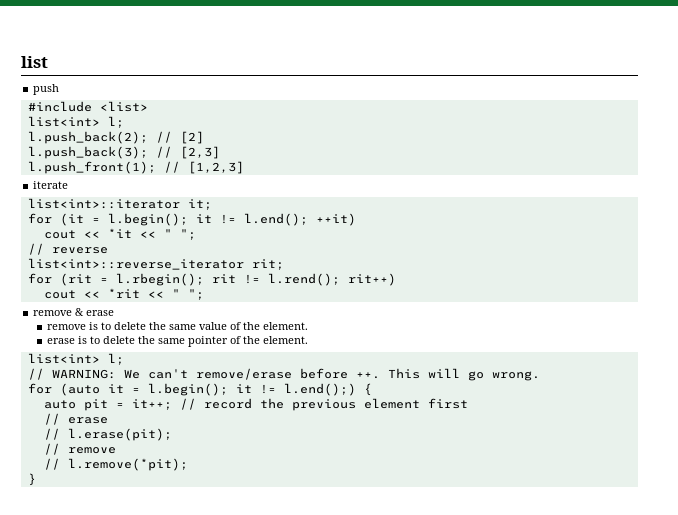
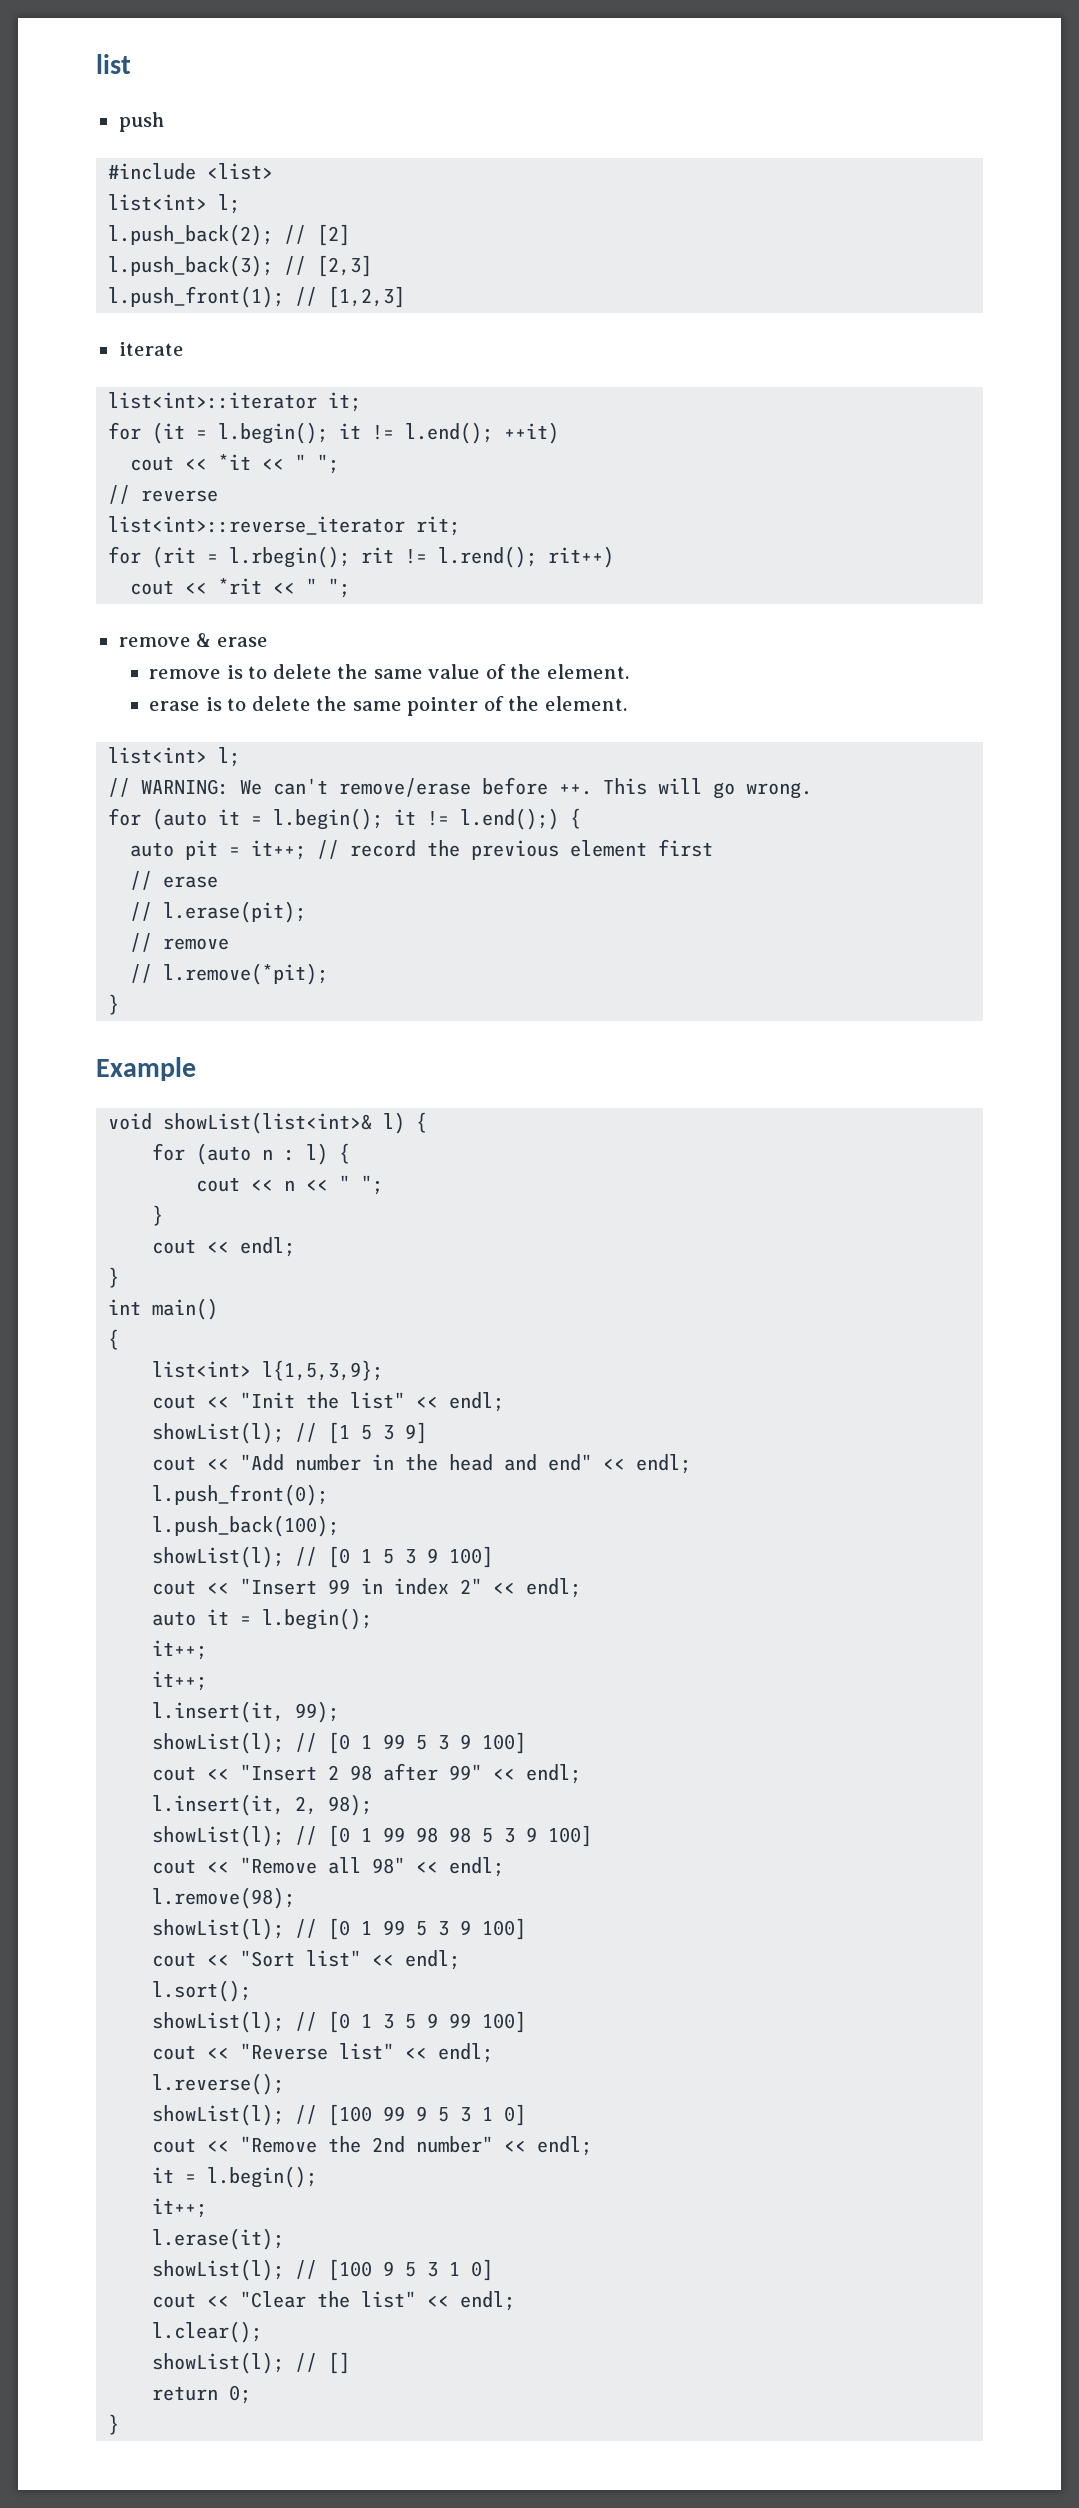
(36, 479) none -> [96,1057,196,1081] [108,1112,428,1134] [152,1143,351,1165] [196,1175,384,1195] [152,1205,164,1226] [152,1237,296,1257] [108,1267,120,1288] [108,1298,219,1320] [108,1329,120,1350] [152,1360,384,1381] [152,1392,505,1412] [152,1422,428,1444] [152,1454,692,1474] [152,1484,329,1506] [152,1515,340,1537] [152,1546,494,1568] [152,1578,582,1598] [152,1608,373,1630] [152,1640,208,1660] [152,1671,208,1691] [152,1701,340,1723] [152,1732,527,1754] [152,1763,582,1784] [152,1794,373,1816] [152,1825,593,1847] [152,1857,505,1877] [152,1887,296,1909] [152,1918,527,1940] [152,1950,461,1970] [152,1980,252,2002] [152,2011,527,2033] [152,2043,494,2063] [152,2073,285,2095] [152,2104,527,2126] [152,2136,593,2156] [152,2166,318,2188] [152,2198,208,2218] [152,2228,285,2250] [152,2259,494,2281] [152,2291,516,2311] [152,2321,263,2343] [152,2352,351,2374] [152,2385,252,2404] [108,2414,120,2435] // Example // void showList(list<int>& l) { // for (auto n : l) { // cout << n << " "; // } // cout << endl; // } // int main() // { // list<int> l{1,5,3,9}; // cout << "Init the list" << endl; // showList(l); // [1 5 3 9] // cout << "Add number in the head and end" << endl; // l.push_front(0); // l.push_back(100); // showList(l); // [0 1 5 3 9 100] // cout << "Insert 99 in index 2" << endl; // auto it = l.begin(); // it++; // it++; // l.insert(it, 99); // showList(l); // [0 1 99 5 3 9 100] // cout << "Insert 2 98 after 99" << endl; // l.insert(it, 2, 98); // showList(l); // [0 1 99 98 98 5 3 9 100] // cout << "Remove all 98" << endl; // l.remove(98); // showList(l); // [0 1 99 5 3 9 100] // cout << "Sort list" << endl; // l.sort(); // showList(l); // [0 1 3 5 9 99 100] // cout << "Reverse list" << endl; // l.reverse(); // showList(l); // [100 99 9 5 3 1 0] // cout << "Remove the 2nd number" << endl; // it = l.begin(); // it++; // l.erase(it); // showList(l); // [100 9 5 3 1 0] // cout << "Clear the list" << endl; // l.clear(); // showList(l); // [] // return 0; // }

